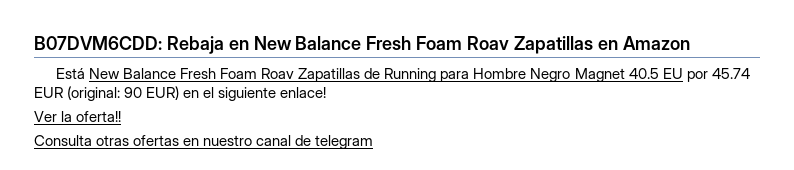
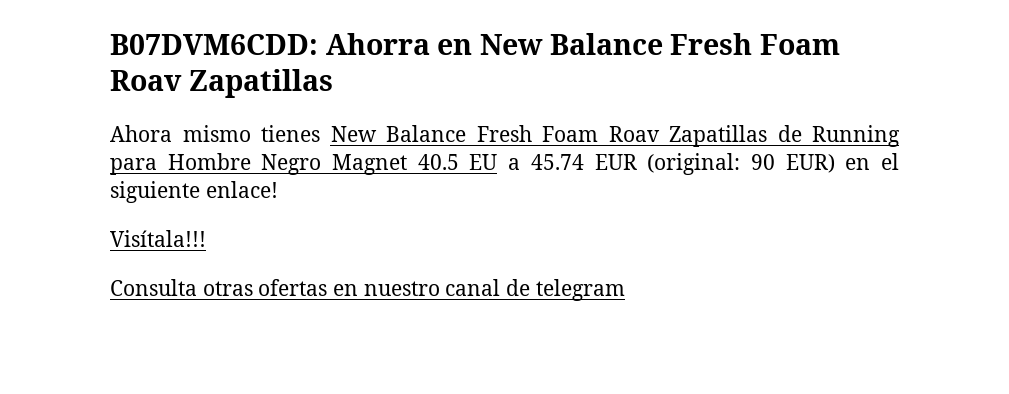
[166,36,224,54] Rebaja -> [325,33,430,55] Ahorra
[597,36,690,50] [55,68,85,79] en Amazon // Está -> [110,125,320,142] // Ahora mismo tienes
[686,71,708,82] por -> [508,158,521,170] a
[34,111,122,122] Ver la oferta!! -> [110,230,206,247] Visítala!!!

